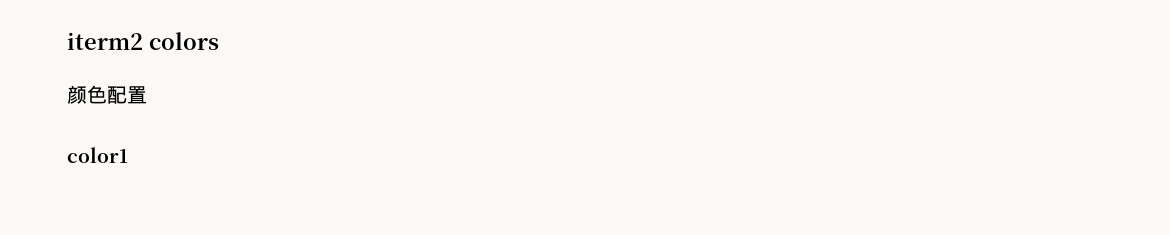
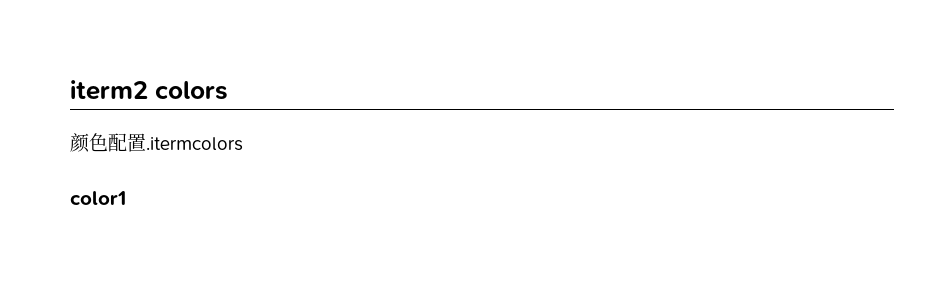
(147, 95) none -> [146,137,243,151] .itermcolors

